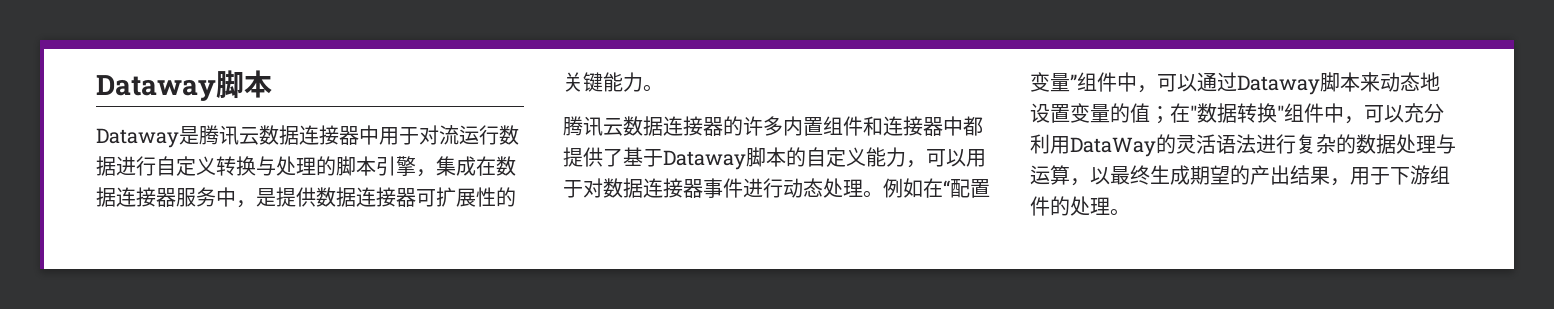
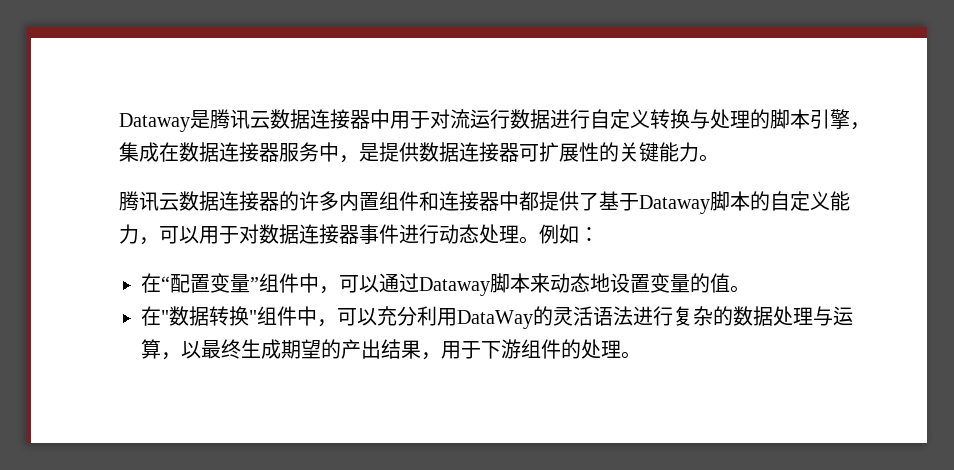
[96,70,272,101] [96,128,179,148] Dataway脚本 // Dataway -> [119,113,190,132] Dataway
(923, 188) none -> [579,227,599,242] ： //
[1150,106,1170,124] ； -> [730,285,750,293] 。 //

